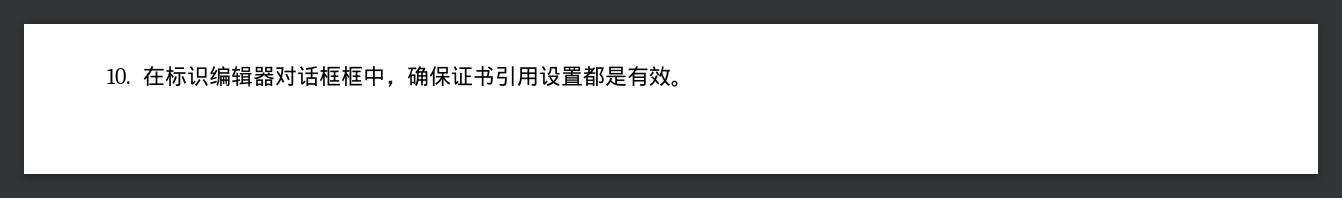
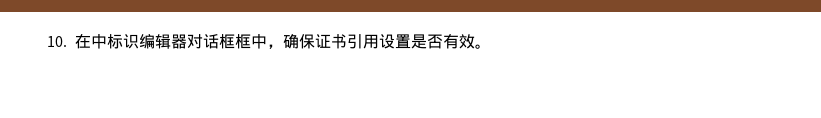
(166, 76) none -> [91,34,107,49] 中
[583,66,628,86] 都是 -> [411,34,443,49] 是否

